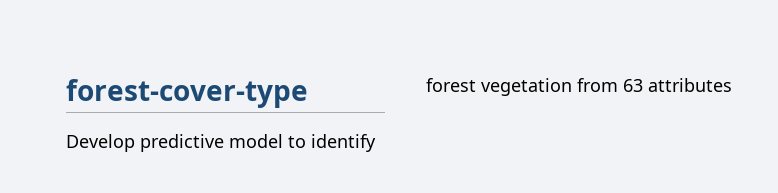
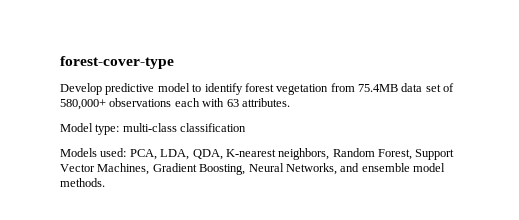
[623,78,732,92] 63 attributes -> [358,83,455,92] [60,98,290,110] [60,123,247,135] [60,148,455,160] [60,163,445,175] [60,178,105,187] 75.4MB data set of 580,000+ observations each with 63 attributes. // Model type: multi-class classification // Models used: PCA, LDA, QDA, K-nearest neighbors, Random Forest, Support Vector Machines, Gradient Boosting, Neural Networks, and ensemble model methods.

